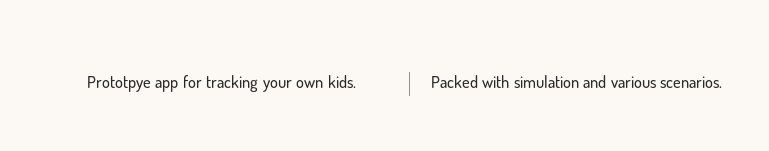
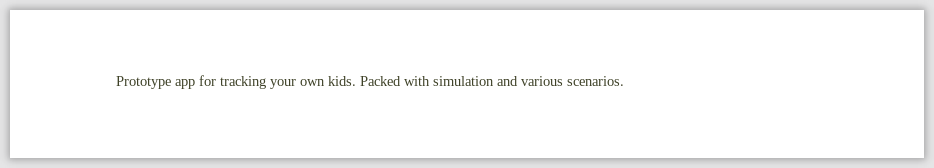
[87,76,151,92] Prototpye -> [116,76,172,89] Prototype

